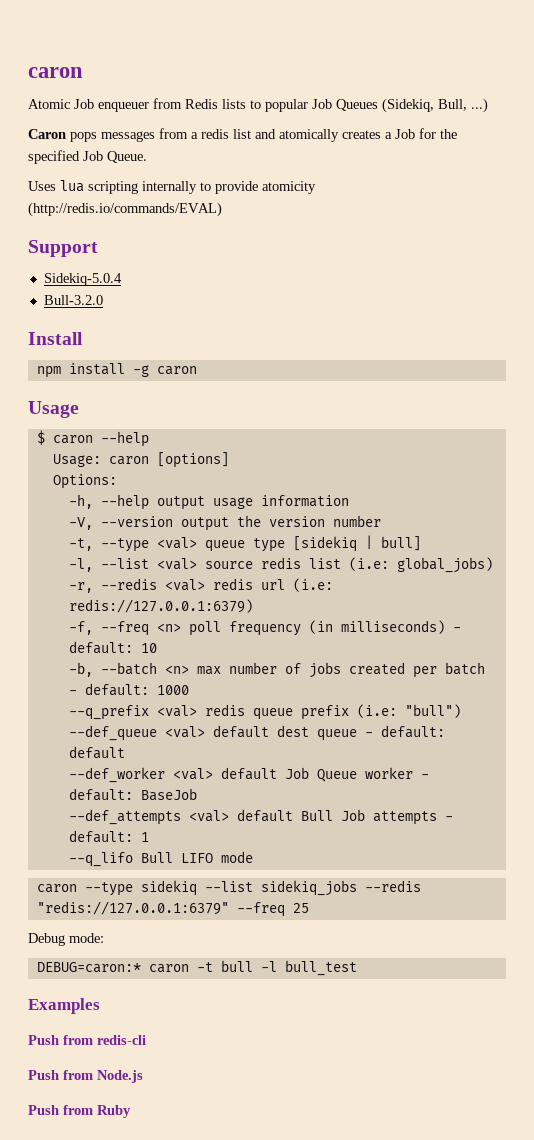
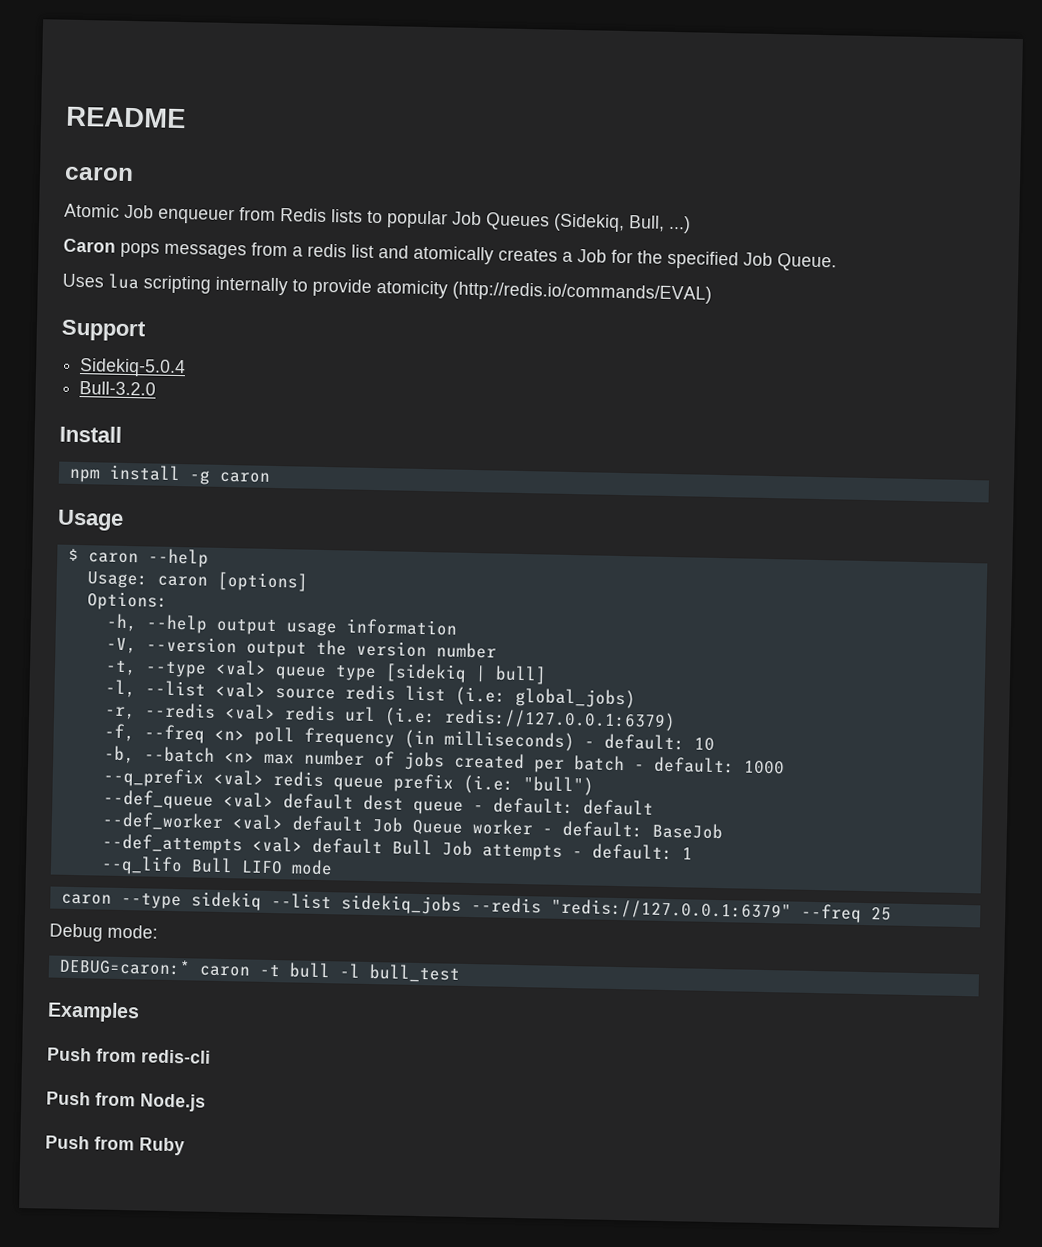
(28, 72) none -> [65,106,186,129] README //

